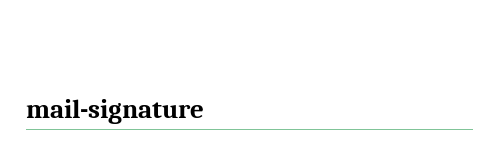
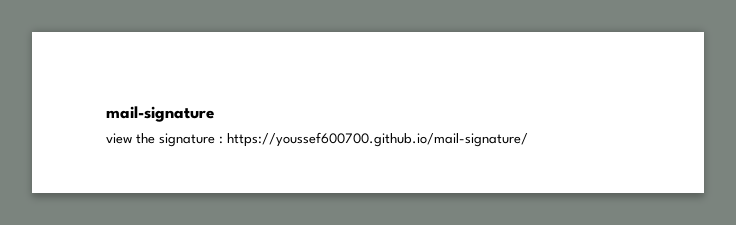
(204, 111) none -> [106,132,528,147] // view the signature : https://youssef600700.github.io/mail-signature/

